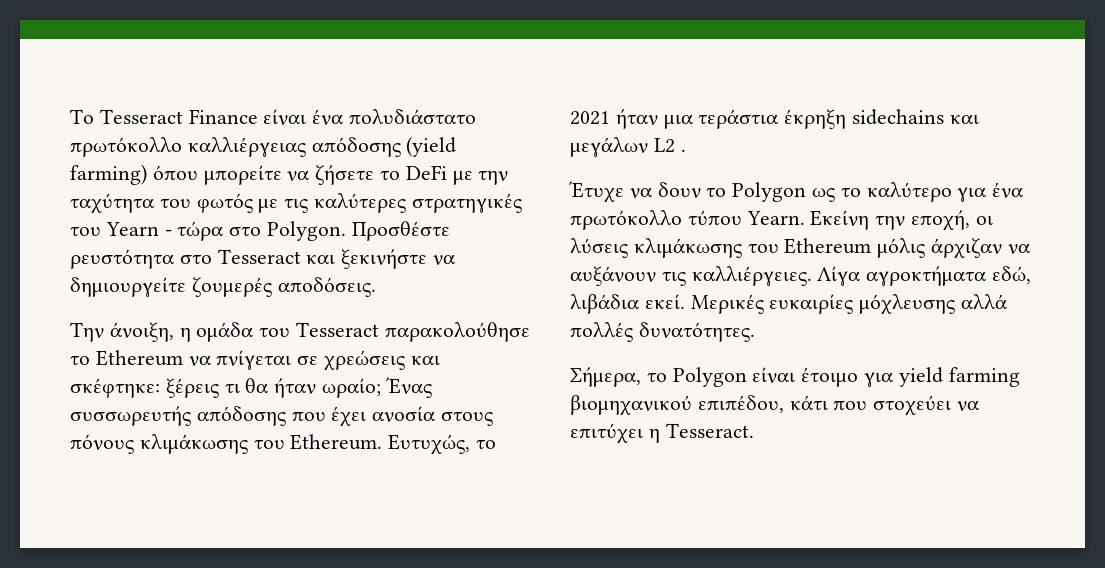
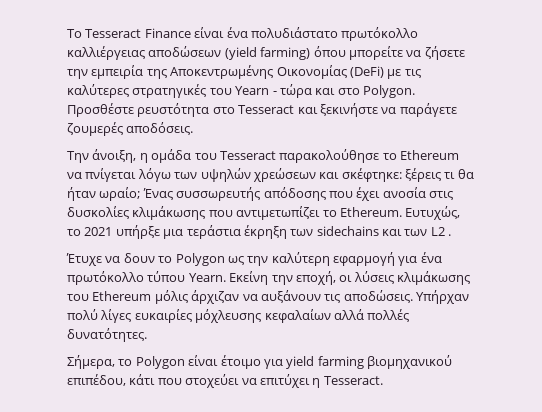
[311,137,401,157] απόδοσης -> [148,46,222,57] αποδώσεων
[380,165,509,185] [70,193,253,214] το DeFi με την ταχύτητα του φωτός -> [67,65,384,79] την εμπειρία της Αποκεντρωμένης Οικονομίας (DeFi)
(225, 231) none -> [315,88,336,95] και
[70,277,186,297] δημιουργείτε -> [399,103,457,117] παράγετε
[297,350,406,371] σε χρεώσεις -> [137,168,316,182] λόγω των υψηλών χρεώσεων
[441,412,494,426] [70,434,285,454] στους πόνους κλιμάκωσης του -> [429,191,453,200] [67,206,337,220] στις δυσκολίες κλιμάκωσης που αντιμετωπίζει το
[615,109,658,129] ήταν -> [115,225,160,239] υπήρξε
(847, 119) none -> [290,229,314,236] των
[570,137,648,157] μεγάλων -> [404,229,428,236] των
[840,182,952,202] το καλύτερο -> [247,252,395,266] την καλύτερη εφαρμογή
[691,266,1032,286] [570,294,764,314] καλλιέργειες. Λίγα αγροκτήματα εδώ, λιβάδια εκεί. Μερικές -> [343,290,469,304] [67,309,132,323] αποδώσεις. Υπήρχαν πολύ λίγες
(956, 304) none -> [264,309,331,323] κεφαλαίων

